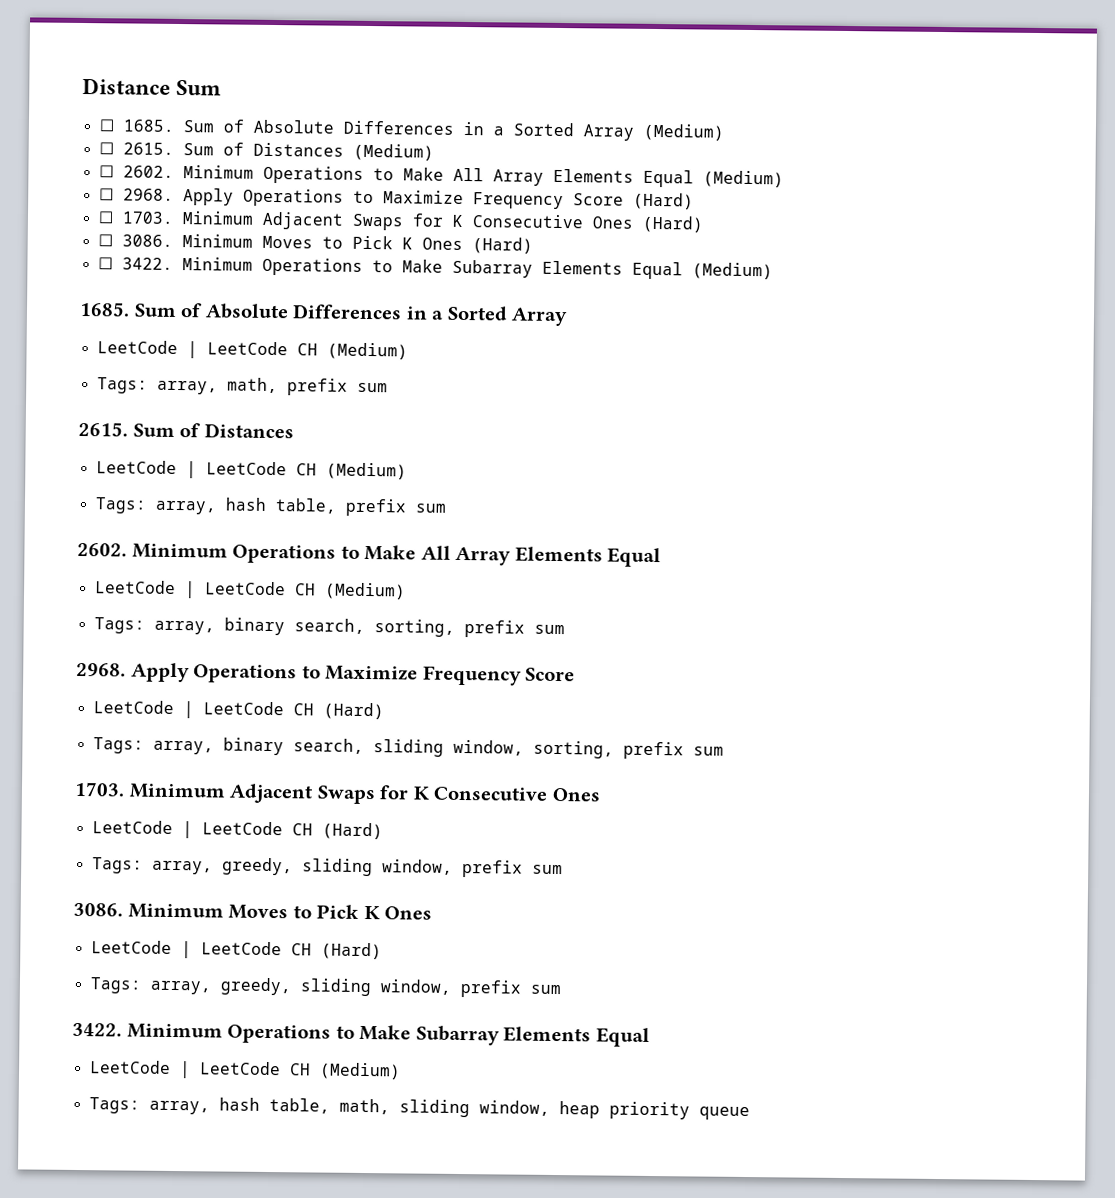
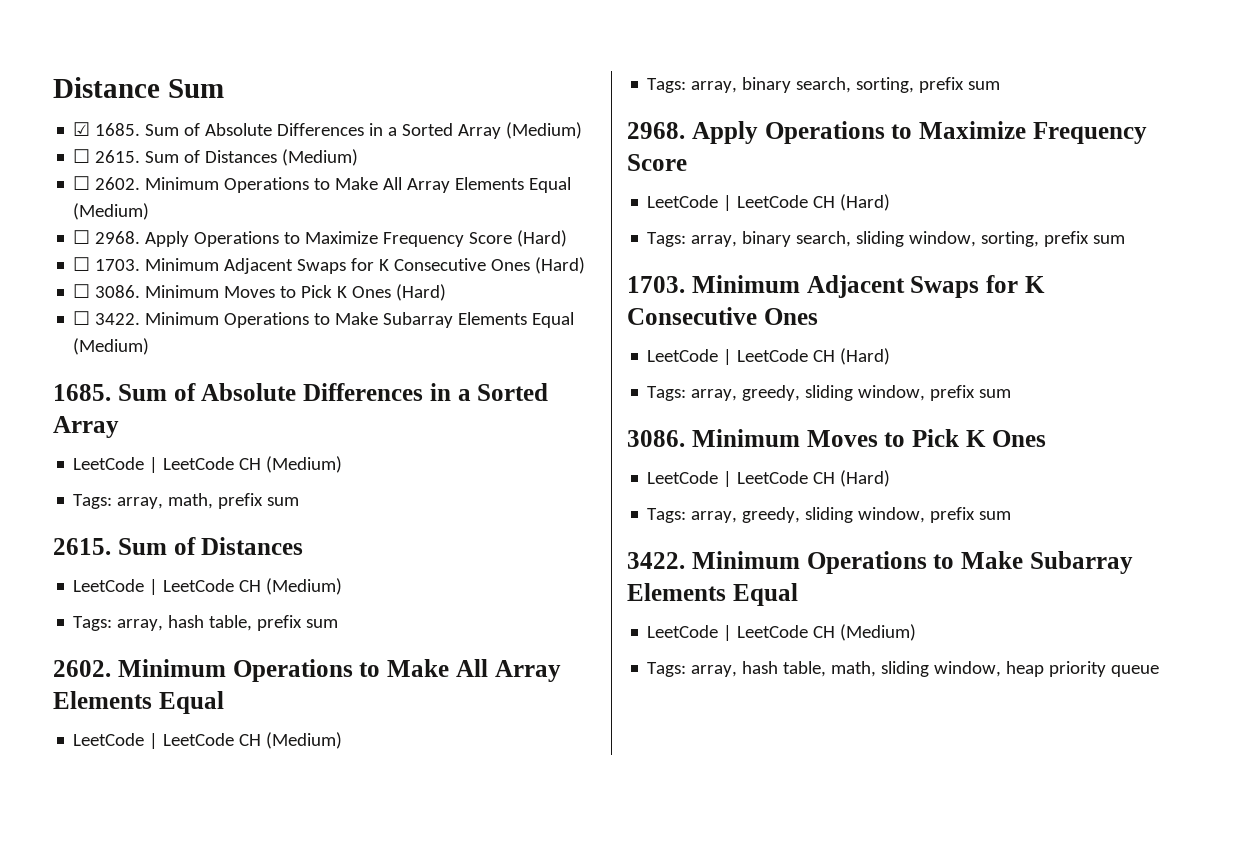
[98,119,114,132] ☐ -> [73,122,91,136] ☑

